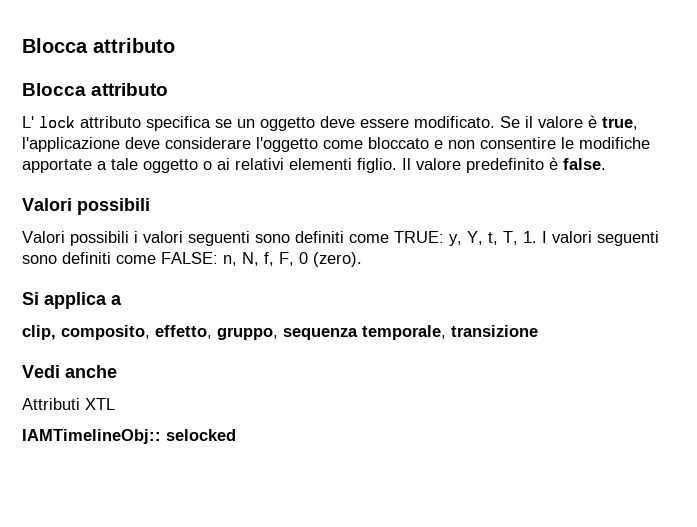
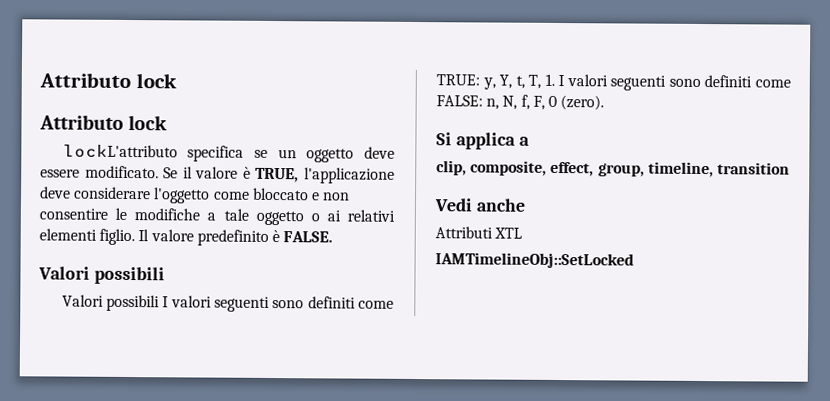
[22,38,175,53] [22,83,169,96] [22,116,141,128] Blocca attributo // Blocca attributo // L' lock attributo -> [39,72,177,89] [39,114,168,131] [62,144,178,159] Attributo lock // Attributo lock // lockL'attributo
[602,117,638,130] true, -> [255,167,300,183] TRUE,
[22,159,92,173] apportate -> (201, 214) none
[563,158,606,170] false. -> [283,231,334,243] FALSE.
[134,231,138,243] i -> [162,296,170,308] I
[61,325,538,340] composito, effetto, gruppo, sequenza temporale, transizione -> [470,160,790,178] composite, effect, group, timeline, transition
[22,429,236,444] IAMTimelineObj:: selocked -> [435,252,634,269] IAMTimelineObj::SetLocked

